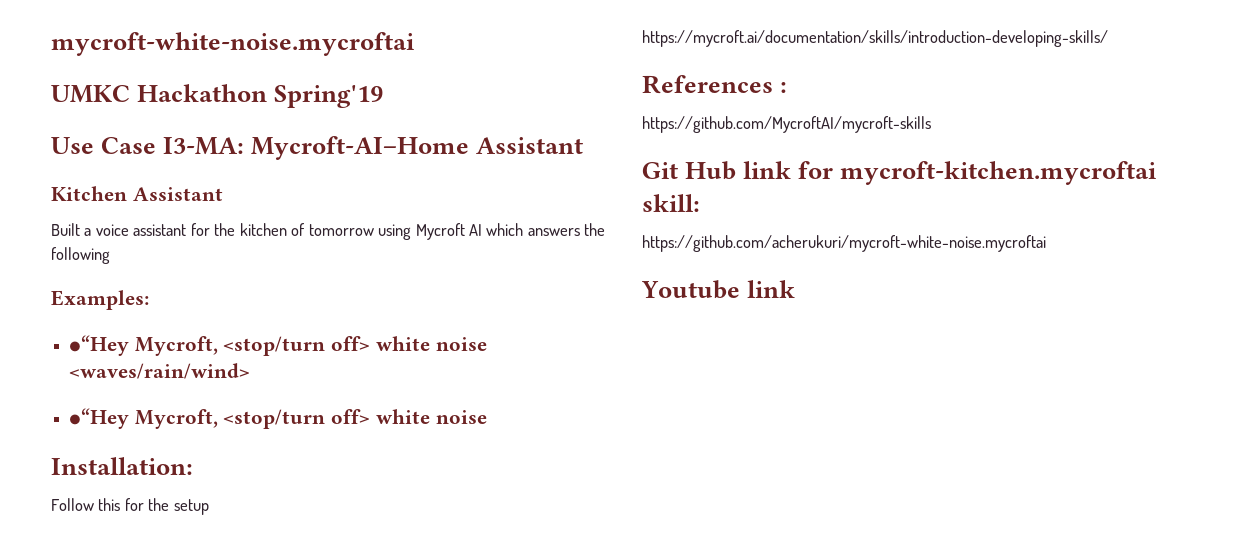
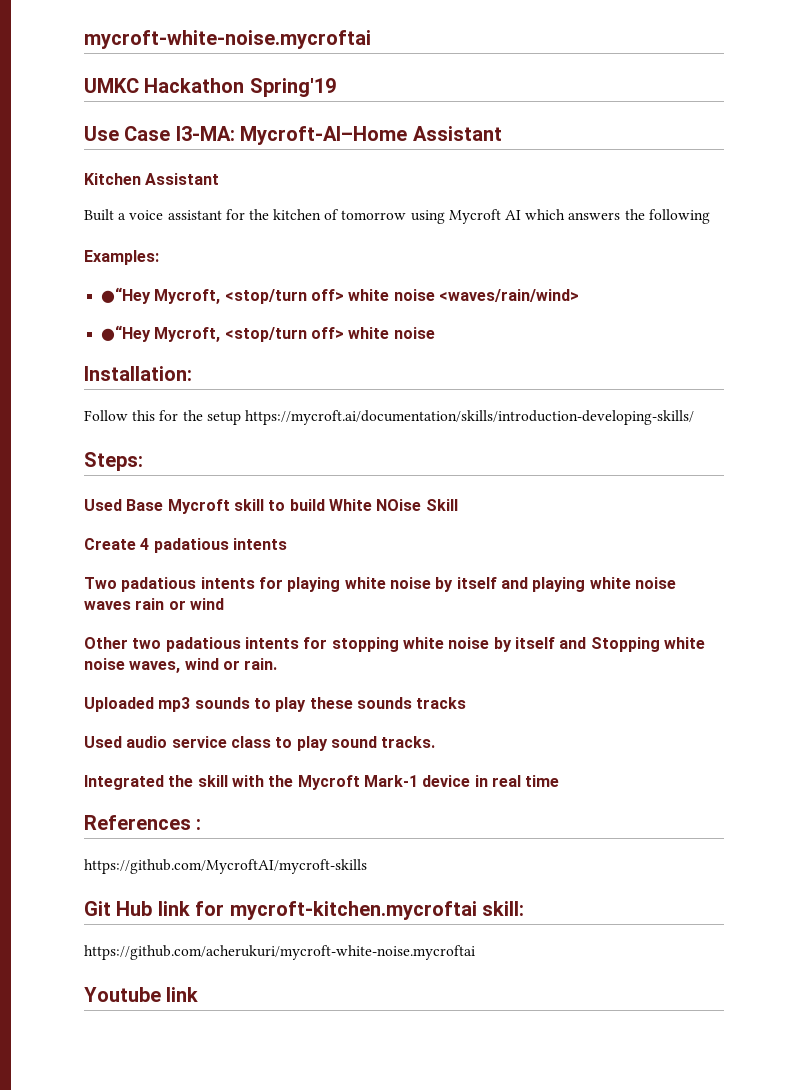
(1108, 38) none -> [84,452,143,471] [84,499,458,514] [84,538,287,553] [84,577,676,592] [84,598,224,610] [84,637,705,652] [84,658,278,673] [84,697,467,712] [84,736,436,751] [84,775,560,790] // Steps: // Used Base Mycroft skill to build White NOise Skill // Create 4 padatious intents // Two padatious intents for playing white noise by itself and playing white noise waves rain or wind // Other two padatious intents for stopping white noise by itself and Stopping white noise waves, wind or rain. // Uploaded mp3 sounds to play these sounds tracks // Used audio service class to play sound tracks. // Integrated the skill with the Mycroft Mark-1 device in real time

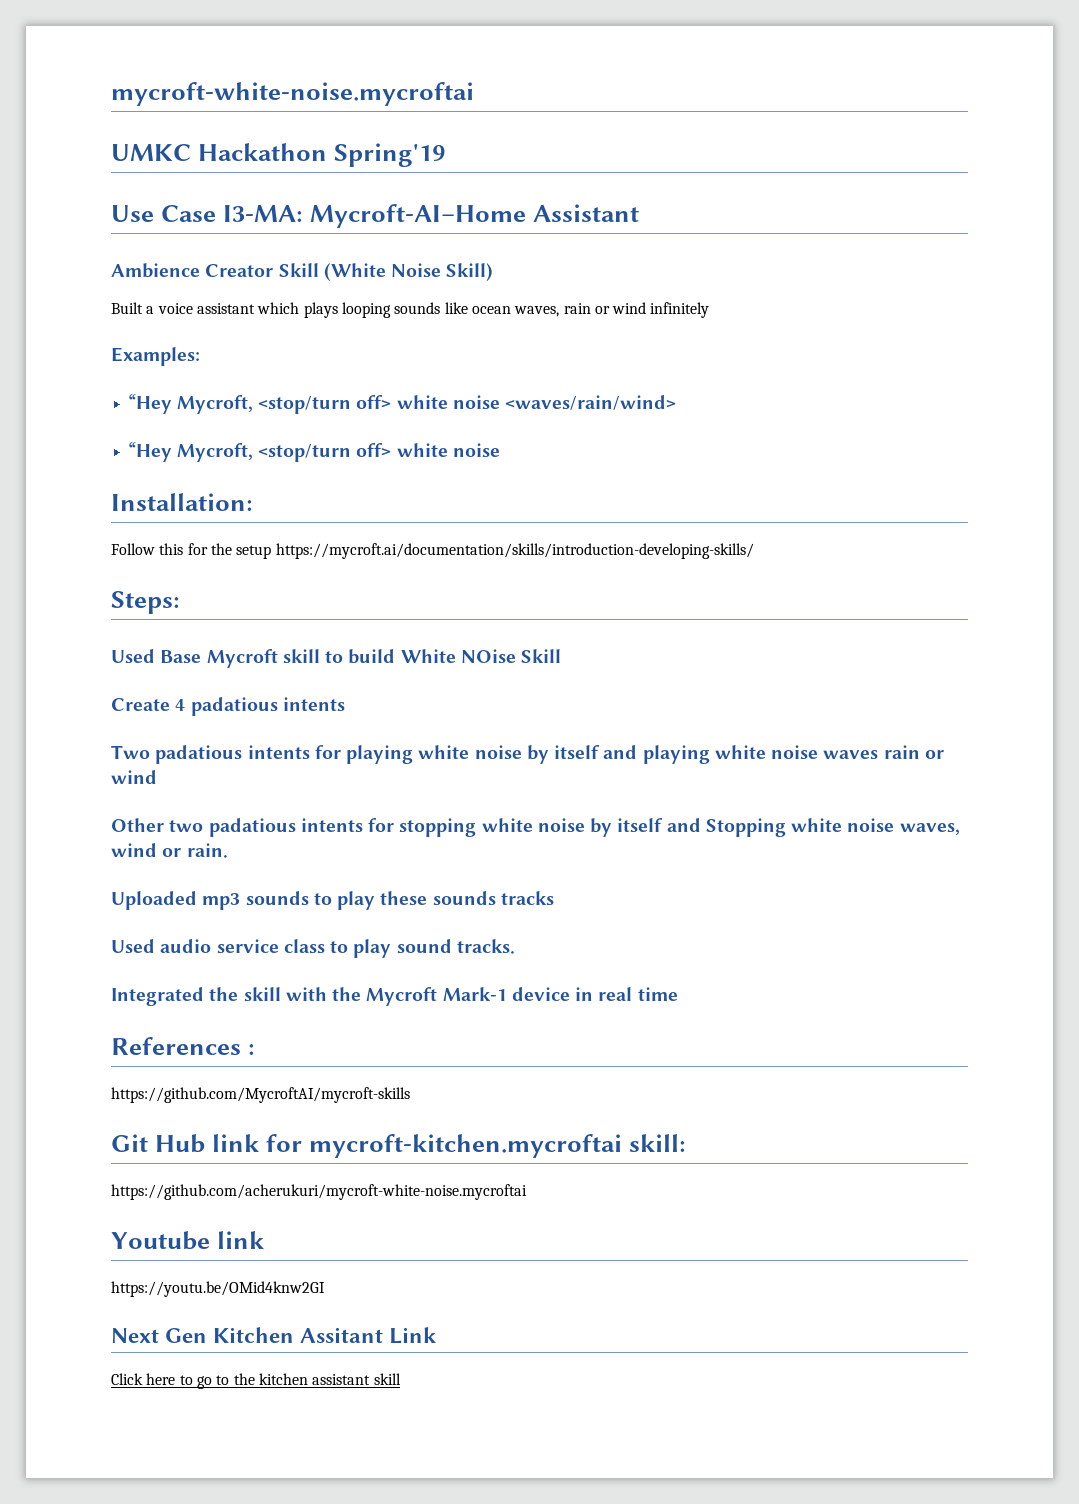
[84,173,220,185] [84,209,710,224] Kitchen Assistant // Built a voice assistant for the kitchen of tomorrow using Mycroft AI which answers the following -> [111,263,494,281] [111,302,710,318] Ambience Creator Skill (White Noise Skill) // Built a voice assistant which plays looping sounds like ocean waves, rain or wind infinitely
[101,287,152,304] ●“Hey -> [128,394,172,414] “Hey
[101,325,152,342] ●“Hey -> [128,442,172,462] “Hey
(199, 994) none -> [111,1281,325,1297] [111,1327,437,1344] [111,1373,401,1389] // https://youtu.be/OMid4knw2GI // Next Gen Kitchen Assitant Link // Click here to go to the kitchen assistant skill

